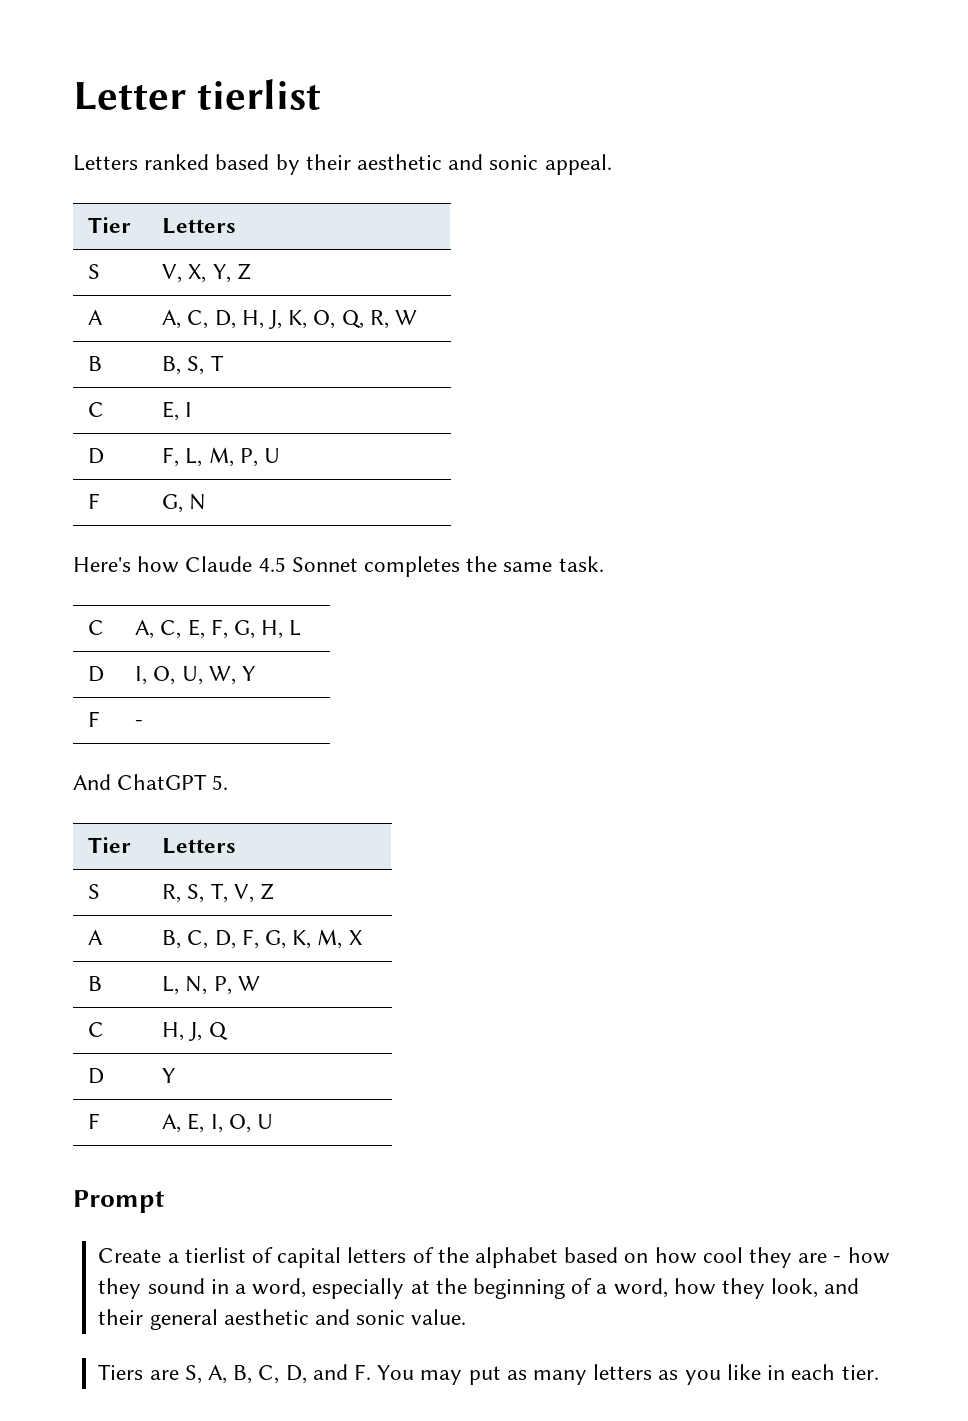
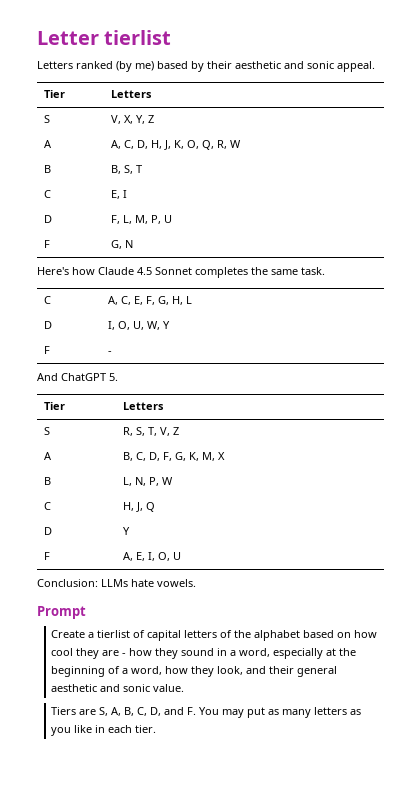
(210, 162) none -> [116,61,154,72] (by me)
(274, 1121) none -> [37,579,196,587] // Conclusion: LLMs hate vowels.

